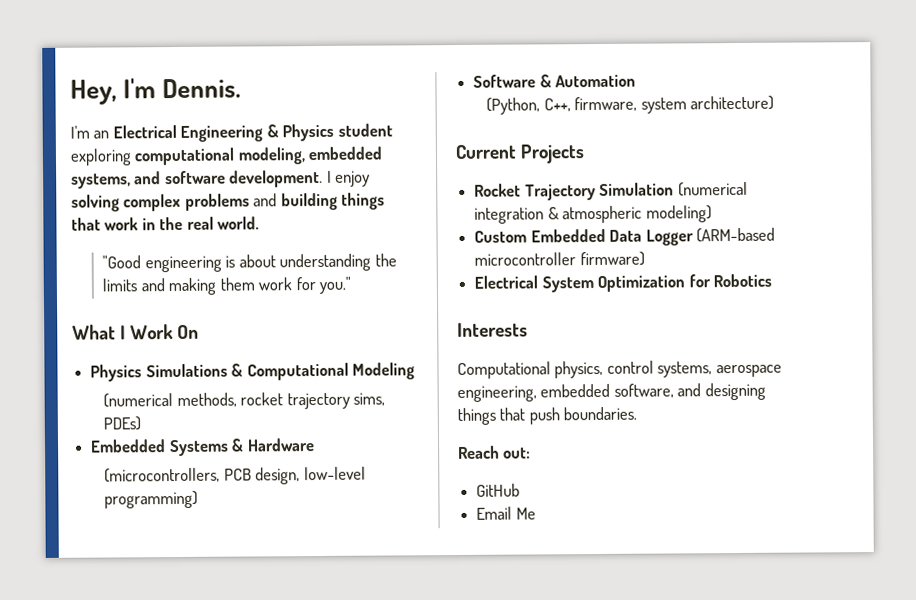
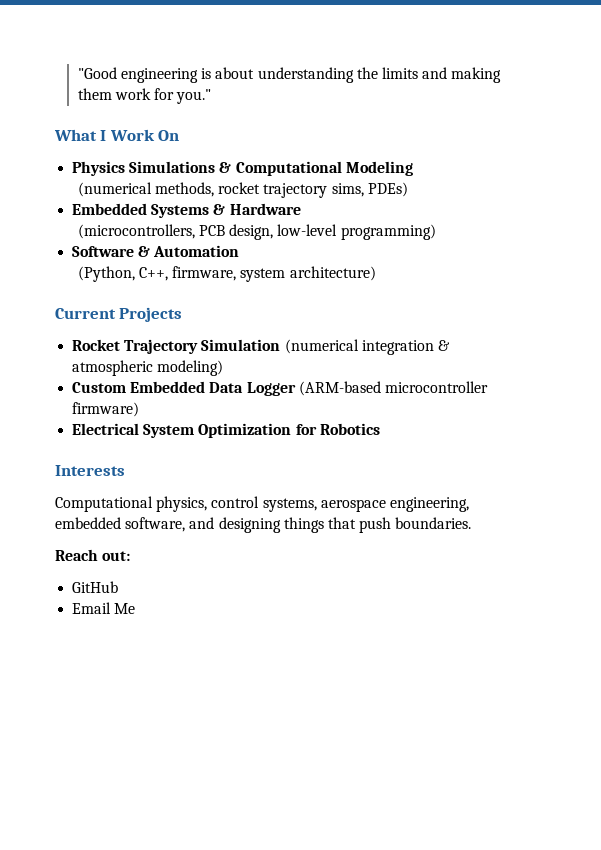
[70,78,242,105] [70,123,393,142] [70,146,383,166] [71,169,371,189] [71,192,386,212] [71,216,260,231] Hey, I'm Dennis. // I'm an Electrical Engineering & Physics student exploring computational modeling, embedded systems, and software development. I enjoy solving complex problems and building things that work in the real world. // -> (77, 73) none

